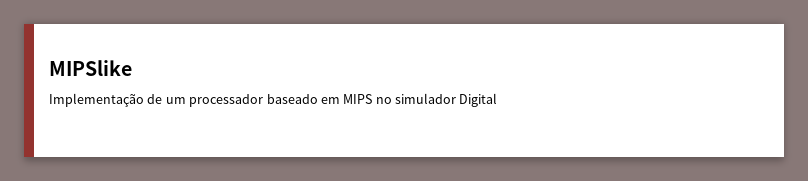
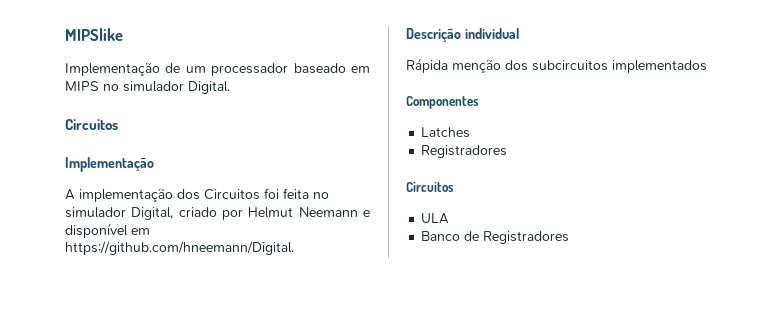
[459,93,498,107] Digital -> [188,81,230,94] [65,119,118,130] [65,157,154,172] [65,188,329,202] [65,207,370,220] [65,223,150,238] [65,241,294,255] [406,28,519,42] [406,58,707,73] [406,96,479,109] [421,127,471,138] [421,145,508,158] [406,182,454,192] [421,213,450,224] [421,231,570,244] Digital. // Circuitos // Implementação // A implementação dos Circuitos foi feita no simulador Digital, criado por Helmut Neemann e disponível em https://github.com/hneemann/Digital. // Descrição individual // Rápida menção dos subcircuitos implementados // Componentes // Latches // Registradores // Circuitos // ULA // Banco de Registradores

